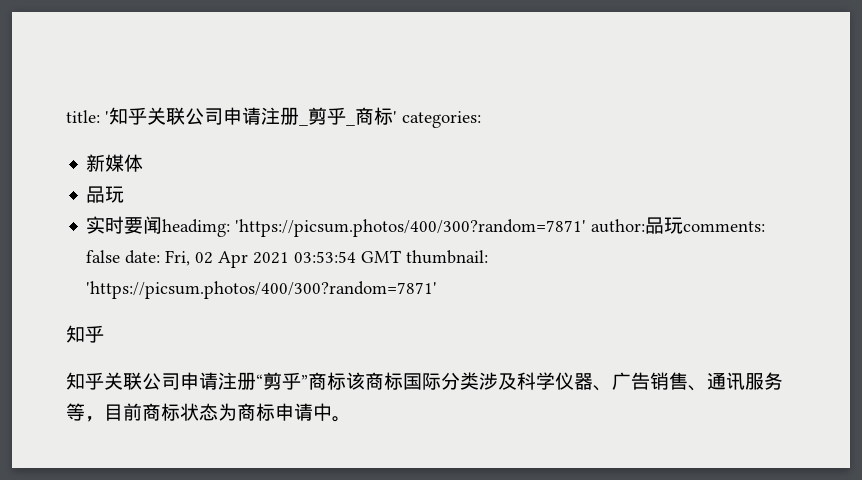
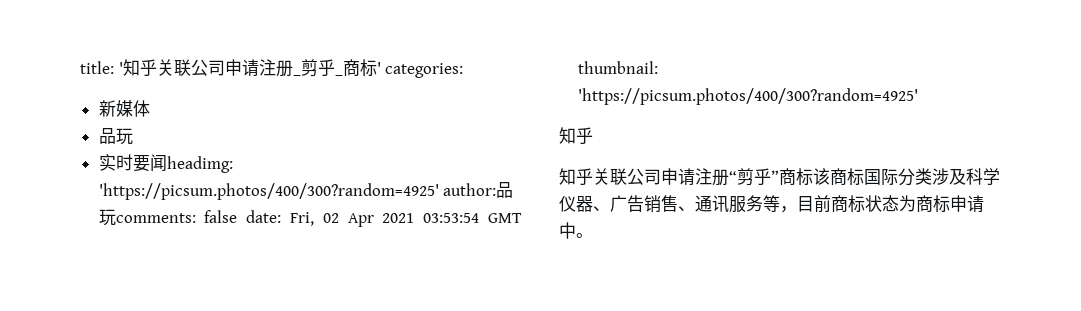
[235,219,587,237] 'https://picsum.photos/400/300?random=7871' -> [98,183,439,200] 'https://picsum.photos/400/300?random=4925'
[86,281,438,299] 'https://picsum.photos/400/300?random=7871' -> [577,88,918,105] 'https://picsum.photos/400/300?random=4925'

